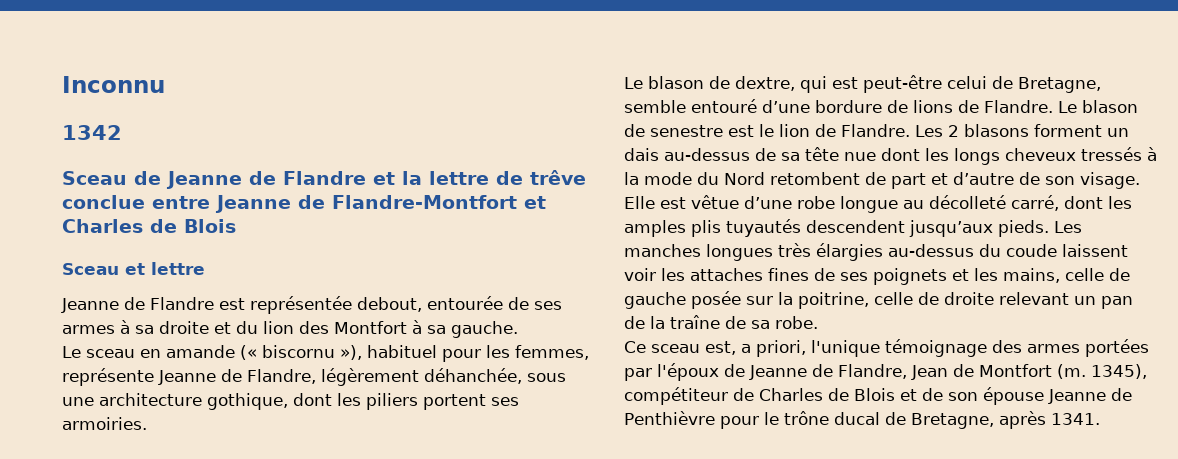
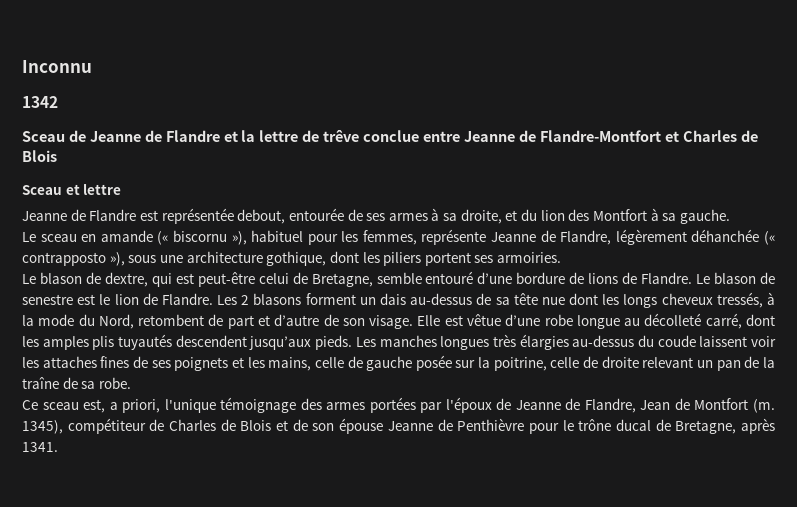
[159,321,209,334] droite -> [460,209,502,224] droite,
[424,368,522,384] déhanchée, -> [691,229,776,245] [22,252,125,266] déhanchée (« contrapposto »),
[1081,147,1142,161] tressés -> [716,292,763,308] tressés,
[724,172,765,185] Nord -> [98,314,134,329] Nord,

